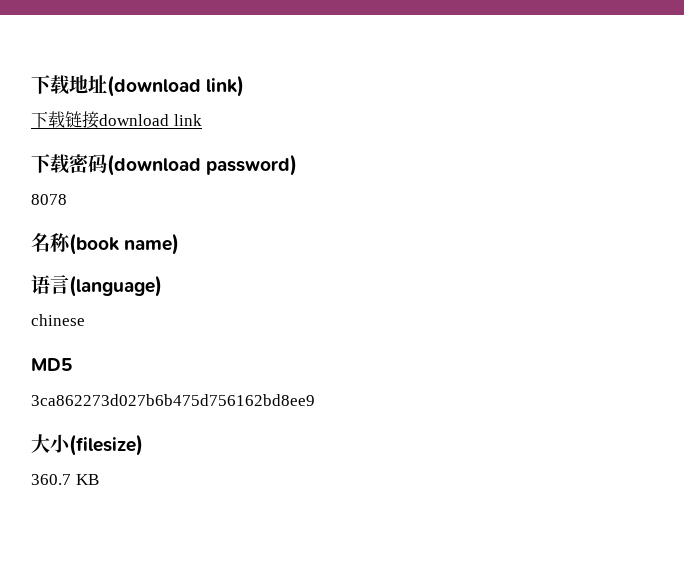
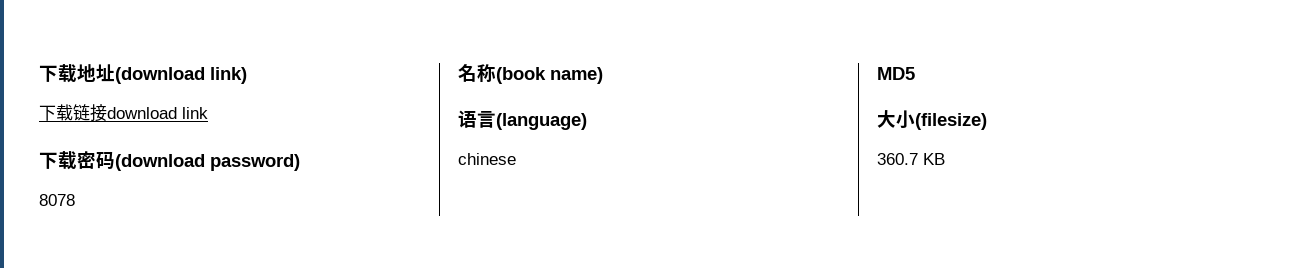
[31,394,315,406] // 3ca862273d027b6b475d756162bd8ee9 -> (915, 73) none

